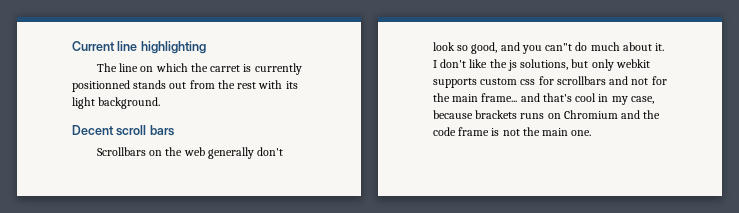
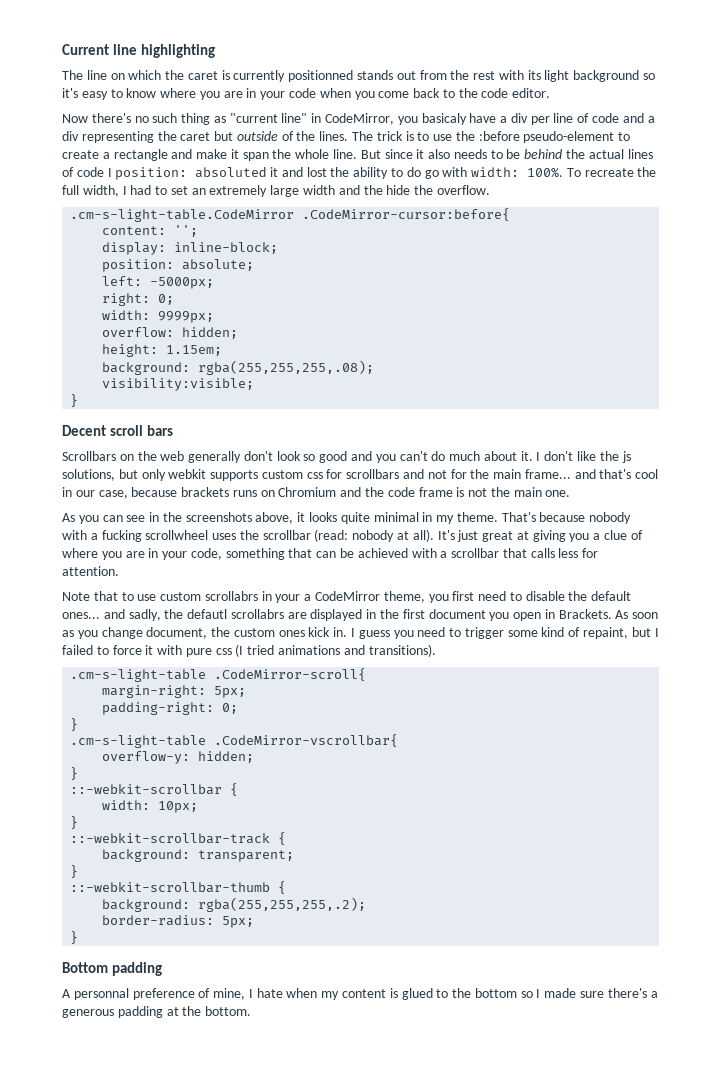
[210,65,241,72] carret -> [187,71,218,80] caret
[98,97,161,109] background. -> [573,70,656,82] [62,88,551,100] [62,113,655,125] [62,131,631,143] [62,149,653,161] [62,167,657,180] [62,185,490,197] [70,208,511,222] [102,225,199,237] [102,242,279,255] [102,259,255,272] [102,276,215,289] [102,293,175,306] [102,310,215,323] [102,327,239,339] [102,344,223,357] [102,360,375,375] [102,378,255,391] [70,394,79,407] background so it's easy to know where you are in your code when you come back to the code editor. // Now there's no such thing as "current line" in CodeMirror, you basicaly have a div per line of code and a div representing the caret but outside of the lines. The trick is to use the :before pseudo-element to create a rectangle and make it span the whole line. But since it also needs to be behind the actual lines of code I position: absoluted it and lost the ability to do go with width: 100%. To recreate the full width, I had to set an extremely large width and the hide the overflow. // .cm-s-light-table.CodeMirror .CodeMirror-cursor:before{ // content: ''; // display: inline-block; // position: absolute; // left: -5000px; // right: 0; // width: 9999px; // overflow: hidden; // height: 1.15em; // background: rgba(255,255,255,.08); // visibility:visible; // }
[471,42,498,54] good, -> [319,451,348,463] good
[545,43,573,51] can"t -> [399,451,428,461] can't
[611,96,628,105] my -> [75,490,95,497] our
(592, 133) none -> [62,512,632,524] [62,529,643,542] [62,548,599,560] [62,566,119,576] [62,591,632,603] [62,609,659,621] [62,627,659,639] [62,644,436,657] [70,668,367,682] [102,685,247,698] [102,702,239,715] [70,718,79,731] [70,734,399,748] [102,751,255,764] [70,767,79,780] [70,783,239,796] [102,800,199,813] [70,816,79,829] [70,832,287,845] [102,849,295,862] [70,865,79,878] [70,881,287,894] [102,897,367,912] [102,915,255,928] [70,931,79,944] [62,962,162,976] [62,988,658,1000] [62,1006,252,1018] // As you can see in the screenshots above, it looks quite minimal in my theme. That's because nobody with a fucking scrollwheel uses the scrollbar (read: nobody at all). It's just great at giving you a clue of where you are in your code, something that can be achieved with a scrollbar that calls less for attention. // Note that to use custom scrollabrs in your a CodeMirror theme, you first need to disable the default ones... and sadly, the defautl scrollabrs are displayed in the first document you open in Brackets. As soon as you change document, the custom ones kick in. I guess you need to trigger some kind of repaint, but I failed to force it with pure css (I tried animations and transitions). // .cm-s-light-table .CodeMirror-scroll{ // margin-right: 5px; // padding-right: 0; // } // .cm-s-light-table .CodeMirror-vscrollbar{ // overflow-y: hidden; // } // ::-webkit-scrollbar { // width: 10px; // } // ::-webkit-scrollbar-track { // background: transparent; // } // ::-webkit-scrollbar-thumb { // background: rgba(255,255,255,.2); // border-radius: 5px; // } // Bottom padding // A personnal preference of mine, I hate when my content is glued to the bottom so I made sure there's a generous padding at the bottom.

